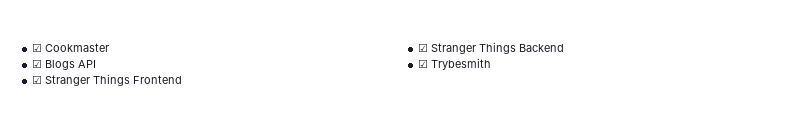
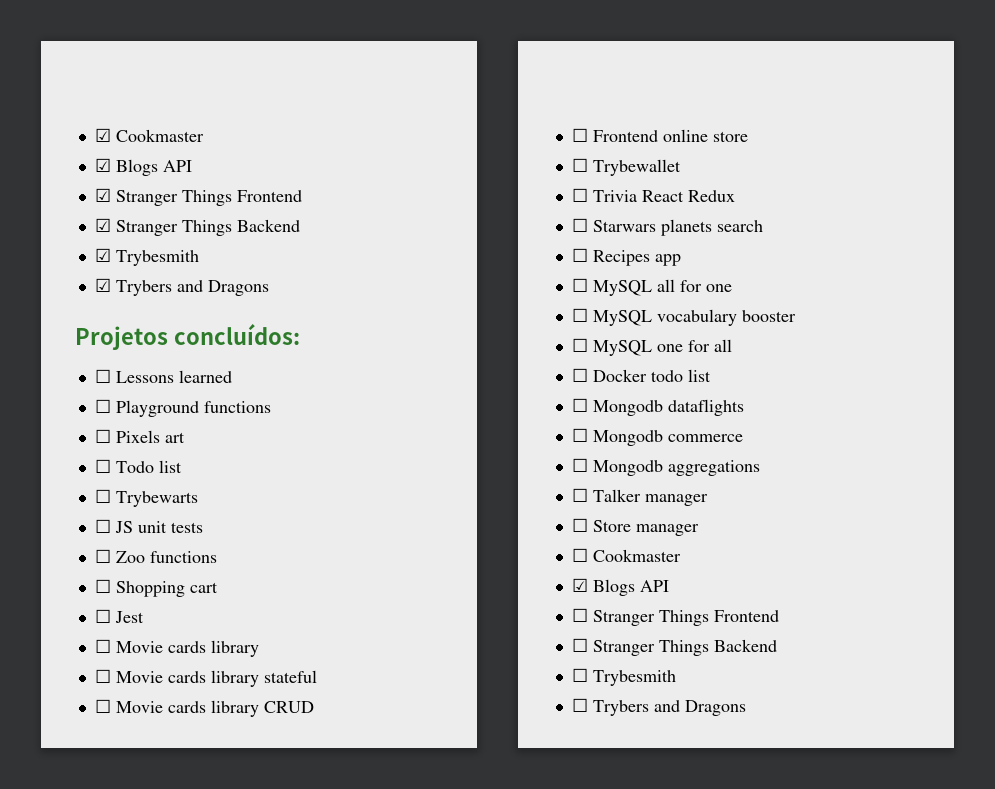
(492, 64) none -> [94,278,269,296] [75,324,300,350] [94,369,232,383] [94,399,271,417] [94,429,185,443] [94,459,182,473] [94,489,198,507] [94,519,203,533] [94,549,217,563] [94,579,218,597] [94,609,144,623] [94,639,259,657] [94,669,317,687] [94,699,314,717] [571,128,748,142] [571,158,681,176] [571,188,735,202] [571,218,763,236] [571,248,681,266] [571,278,732,296] [571,308,796,326] [571,338,732,356] [571,368,711,382] [571,398,744,416] [571,428,743,446] [571,458,760,476] [571,488,708,506] [571,518,699,536] [571,548,681,562] [571,578,669,596] [571,608,779,626] [571,638,777,656] [571,668,676,686] [571,698,746,716] // ☑ Trybers and Dragons // Projetos concluídos: // ☐ Lessons learned // ☐ Playground functions // ☐ Pixels art // ☐ Todo list // ☐ Trybewarts // ☐ JS unit tests // ☐ Zoo functions // ☐ Shopping cart // ☐ Jest // ☐ Movie cards library // ☐ Movie cards library stateful // ☐ Movie cards library CRUD // ☐ Frontend online store // ☐ Trybewallet // ☐ Trivia React Redux // ☐ Starwars planets search // ☐ Recipes app // ☐ MySQL all for one // ☐ MySQL vocabulary booster // ☐ MySQL one for all // ☐ Docker todo list // ☐ Mongodb dataflights // ☐ Mongodb commerce // ☐ Mongodb aggregations // ☐ Talker manager // ☐ Store manager // ☐ Cookmaster // ☑ Blogs API // ☐ Stranger Things Frontend // ☐ Stranger Things Backend // ☐ Trybesmith // ☐ Trybers and Dragons

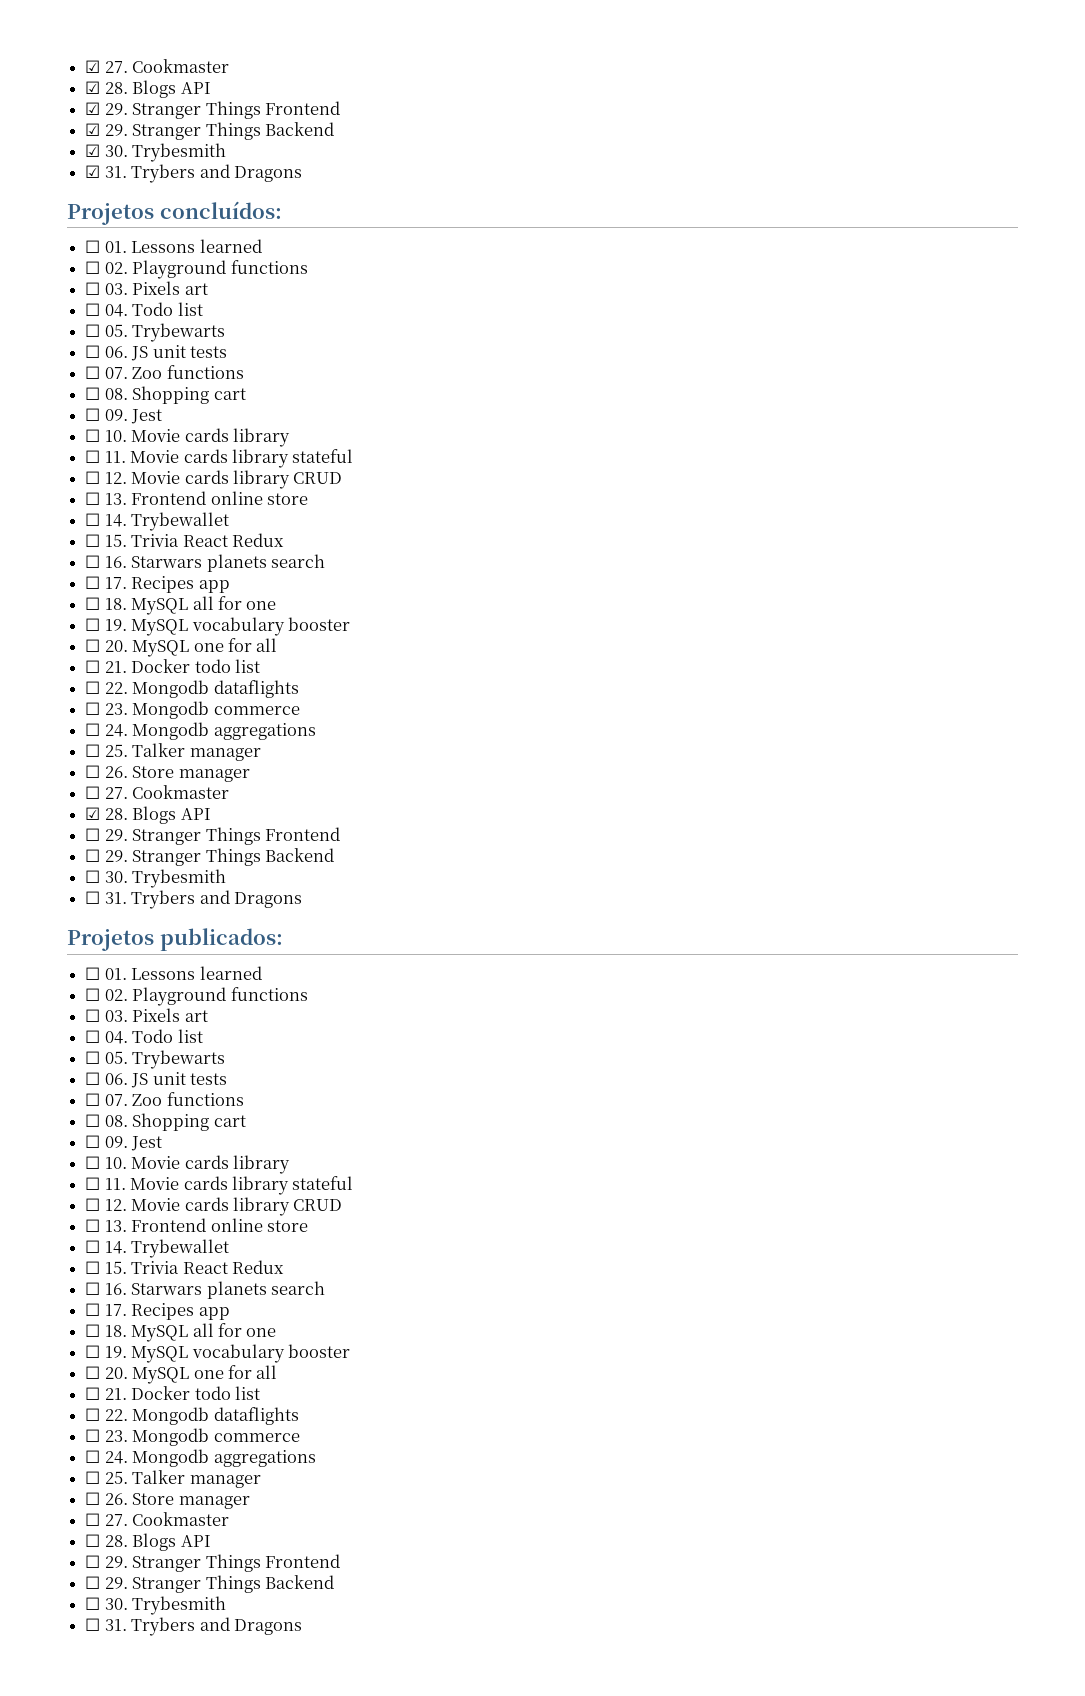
[94,128,204,142] [94,158,111,172] ☑ Cookmaster // ☑ -> [85,59,230,73] [85,81,128,94] ☑ 27. Cookmaster // ☑ 28.
(111, 195) none -> [104,103,128,115] 29.
(111, 225) none -> [104,124,128,136] 29.
(111, 255) none -> [104,145,128,157] 30.
(111, 285) none -> [104,166,127,178] 31.
[115,370,232,383] [94,399,271,417] [94,429,185,443] [94,459,182,473] [94,489,198,507] [94,519,203,533] [94,549,217,563] [94,579,218,597] [94,609,144,623] [94,639,259,657] [94,669,317,687] [94,699,314,717] [571,128,748,142] [571,158,681,176] [571,188,735,202] [571,218,763,236] [571,248,681,266] [571,278,732,296] [571,308,796,326] [571,338,732,356] [571,368,711,382] [571,398,744,416] [571,428,743,446] [571,458,760,476] [571,488,708,506] [571,518,699,536] [571,548,681,562] [571,578,669,596] [571,608,779,626] [571,638,777,656] [571,668,676,686] [571,698,746,716] Lessons learned // ☐ Playground functions // ☐ Pixels art // ☐ Todo list // ☐ Trybewarts // ☐ JS unit tests // ☐ Zoo functions // ☐ Shopping cart // ☐ Jest // ☐ Movie cards library // ☐ Movie cards library stateful // ☐ Movie cards library CRUD // ☐ Frontend online store // ☐ Trybewallet // ☐ Trivia React Redux // ☐ Starwars planets search // ☐ Recipes app // ☐ MySQL all for one // ☐ MySQL vocabulary booster // ☐ MySQL one for all // ☐ Docker todo list // ☐ Mongodb dataflights // ☐ Mongodb commerce // ☐ Mongodb aggregations // ☐ Talker manager // ☐ Store manager // ☐ Cookmaster // ☑ Blogs API // ☐ Stranger Things Frontend // ☐ Stranger Things Backend // ☐ Trybesmith // ☐ Trybers and Dragons -> [104,239,262,253] [85,260,308,279] [85,281,208,295] [85,302,203,317] [85,323,226,342] [85,345,227,361] [85,365,244,379] [85,386,246,404] [85,408,163,424] [85,428,290,447] [85,449,354,468] [85,470,343,489] [85,491,308,505] [85,512,230,531] [85,533,284,547] [85,554,325,572] [85,576,230,593] [85,596,277,615] [85,617,350,636] [85,638,278,657] [85,659,260,673] [85,680,299,698] [85,701,300,719] [85,722,316,740] [85,743,261,761] [85,765,250,782] [85,785,230,799] [85,806,211,824] [85,827,340,845] [85,848,334,866] [85,869,227,888] [85,890,302,909] [67,928,283,951] [85,966,262,980] [85,987,308,1006] [85,1008,208,1022] [85,1029,203,1044] [85,1050,226,1069] [85,1072,227,1088] [85,1092,244,1106] [85,1113,246,1131] [85,1135,163,1151] [85,1155,290,1174] [85,1176,354,1195] [85,1197,343,1216] [85,1218,308,1232] [85,1239,230,1258] [85,1260,284,1274] [85,1281,325,1299] [85,1303,230,1320] [85,1323,277,1342] [85,1344,350,1363] [85,1365,278,1384] [85,1386,260,1400] [85,1407,299,1425] [85,1428,300,1446] [85,1449,316,1467] [85,1470,261,1488] [85,1492,250,1509] [85,1512,230,1526] [85,1533,211,1551] [85,1554,340,1572] [85,1575,334,1593] [85,1596,227,1615] [85,1617,302,1636] 01. Lessons learned // ☐ 02. Playground functions // ☐ 03. Pixels art // ☐ 04. Todo list // ☐ 05. Trybewarts // ☐ 06. JS unit tests // ☐ 07. Zoo functions // ☐ 08. Shopping cart // ☐ 09. Jest // ☐ 10. Movie cards library // ☐ 11. Movie cards library stateful // ☐ 12. Movie cards library CRUD // ☐ 13. Frontend online store // ☐ 14. Trybewallet // ☐ 15. Trivia React Redux // ☐ 16. Starwars planets search // ☐ 17. Recipes app // ☐ 18. MySQL all for one // ☐ 19. MySQL vocabulary booster // ☐ 20. MySQL one for all // ☐ 21. Docker todo list // ☐ 22. Mongodb dataflights // ☐ 23. Mongodb commerce // ☐ 24. Mongodb aggregations // ☐ 25. Talker manager // ☐ 26. Store manager // ☐ 27. Cookmaster // ☑ 28. Blogs API // ☐ 29. Stranger Things Frontend // ☐ 29. Stranger Things Backend // ☐ 30. Trybesmith // ☐ 31. Trybers and Dragons // Projetos publicados: // ☐ 01. Lessons learned // ☐ 02. Playground functions // ☐ 03. Pixels art // ☐ 04. Todo list // ☐ 05. Trybewarts // ☐ 06. JS unit tests // ☐ 07. Zoo functions // ☐ 08. Shopping cart // ☐ 09. Jest // ☐ 10. Movie cards library // ☐ 11. Movie cards library stateful // ☐ 12. Movie cards library CRUD // ☐ 13. Frontend online store // ☐ 14. Trybewallet // ☐ 15. Trivia React Redux // ☐ 16. Starwars planets search // ☐ 17. Recipes app // ☐ 18. MySQL all for one // ☐ 19. MySQL vocabulary booster // ☐ 20. MySQL one for all // ☐ 21. Docker todo list // ☐ 22. Mongodb dataflights // ☐ 23. Mongodb commerce // ☐ 24. Mongodb aggregations // ☐ 25. Talker manager // ☐ 26. Store manager // ☐ 27. Cookmaster // ☐ 28. Blogs API // ☐ 29. Stranger Things Frontend // ☐ 29. Stranger Things Backend // ☐ 30. Trybesmith // ☐ 31. Trybers and Dragons

